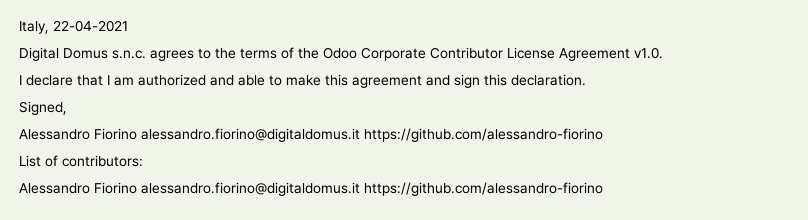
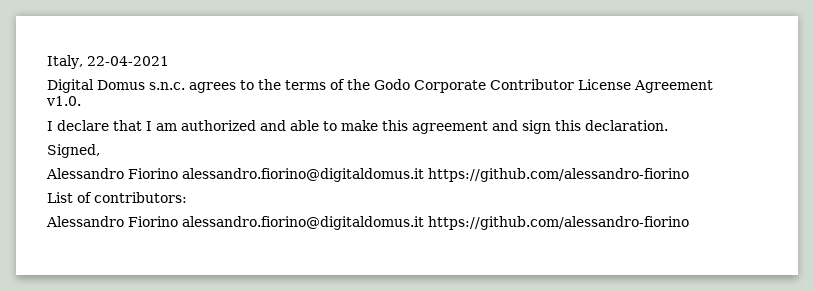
[323,47,357,59] Odoo -> [374,79,410,90] Godo

